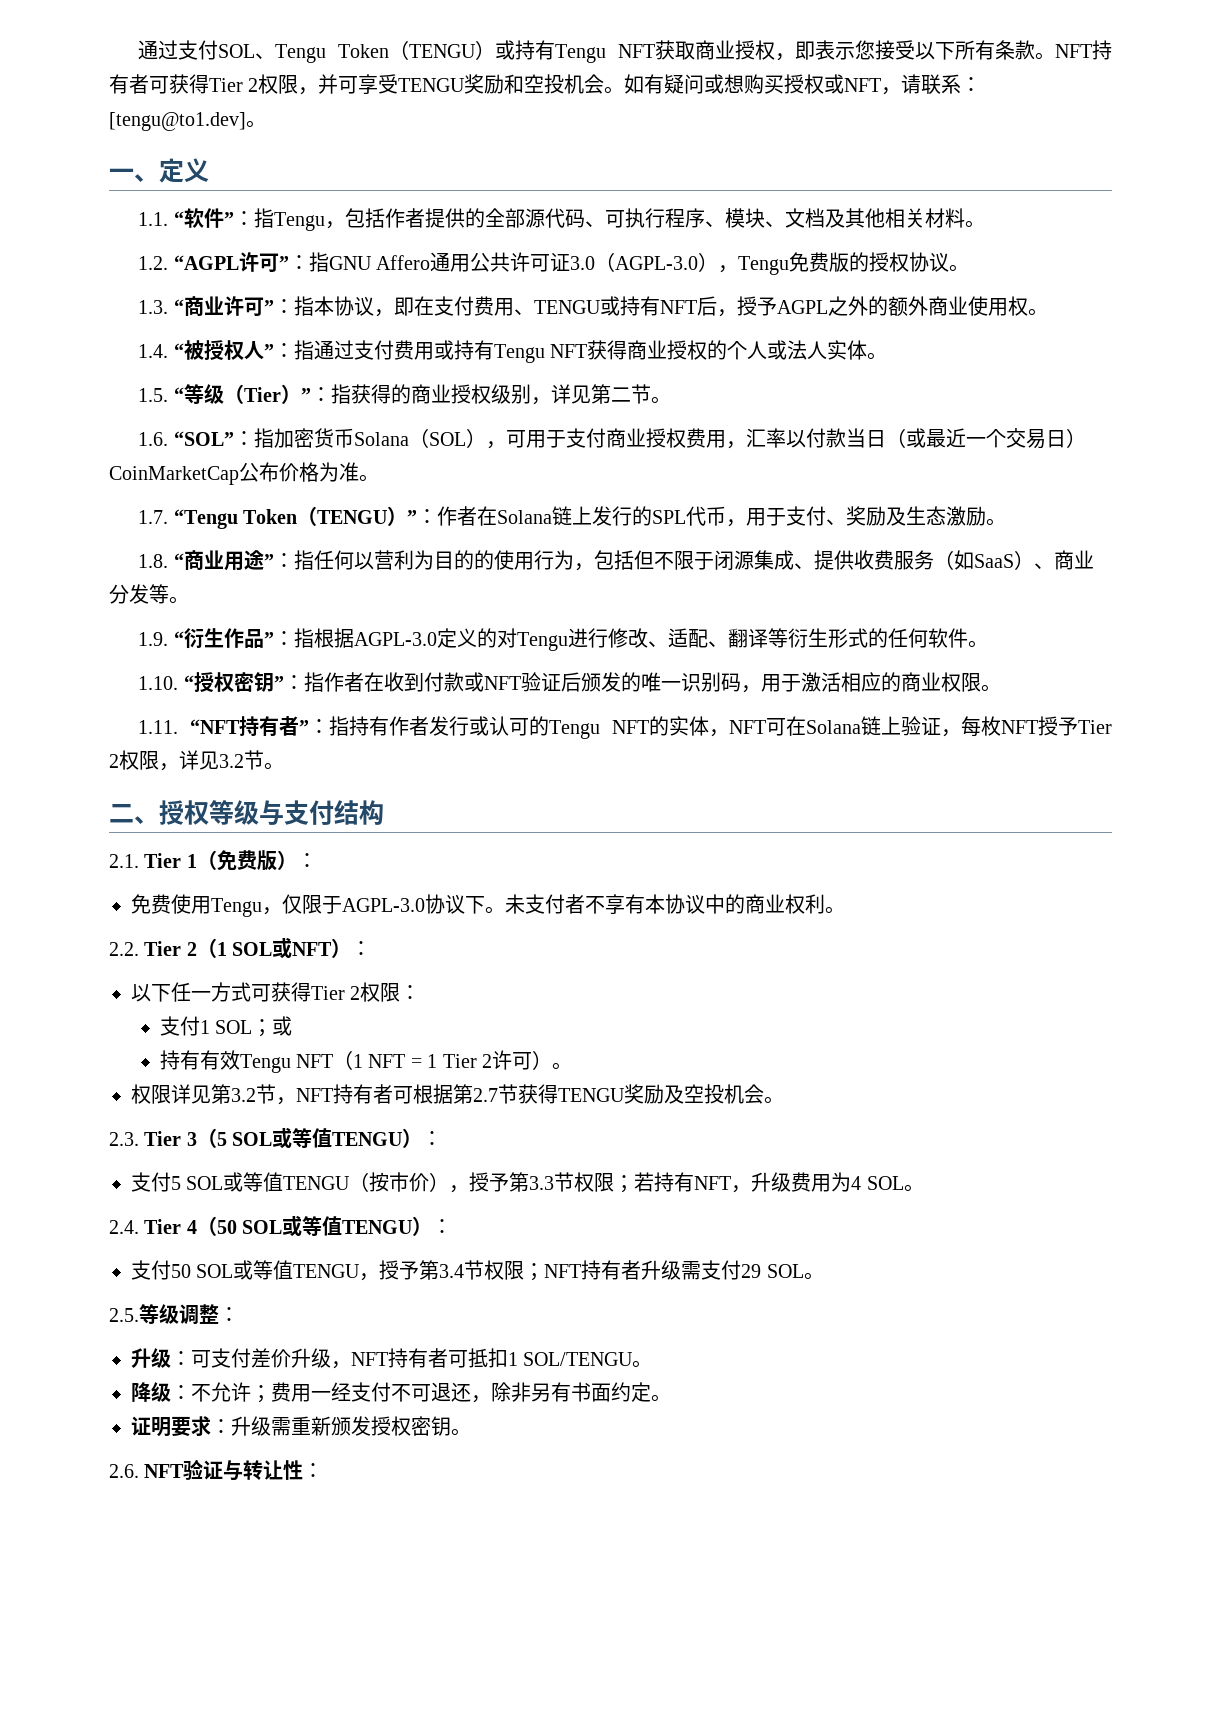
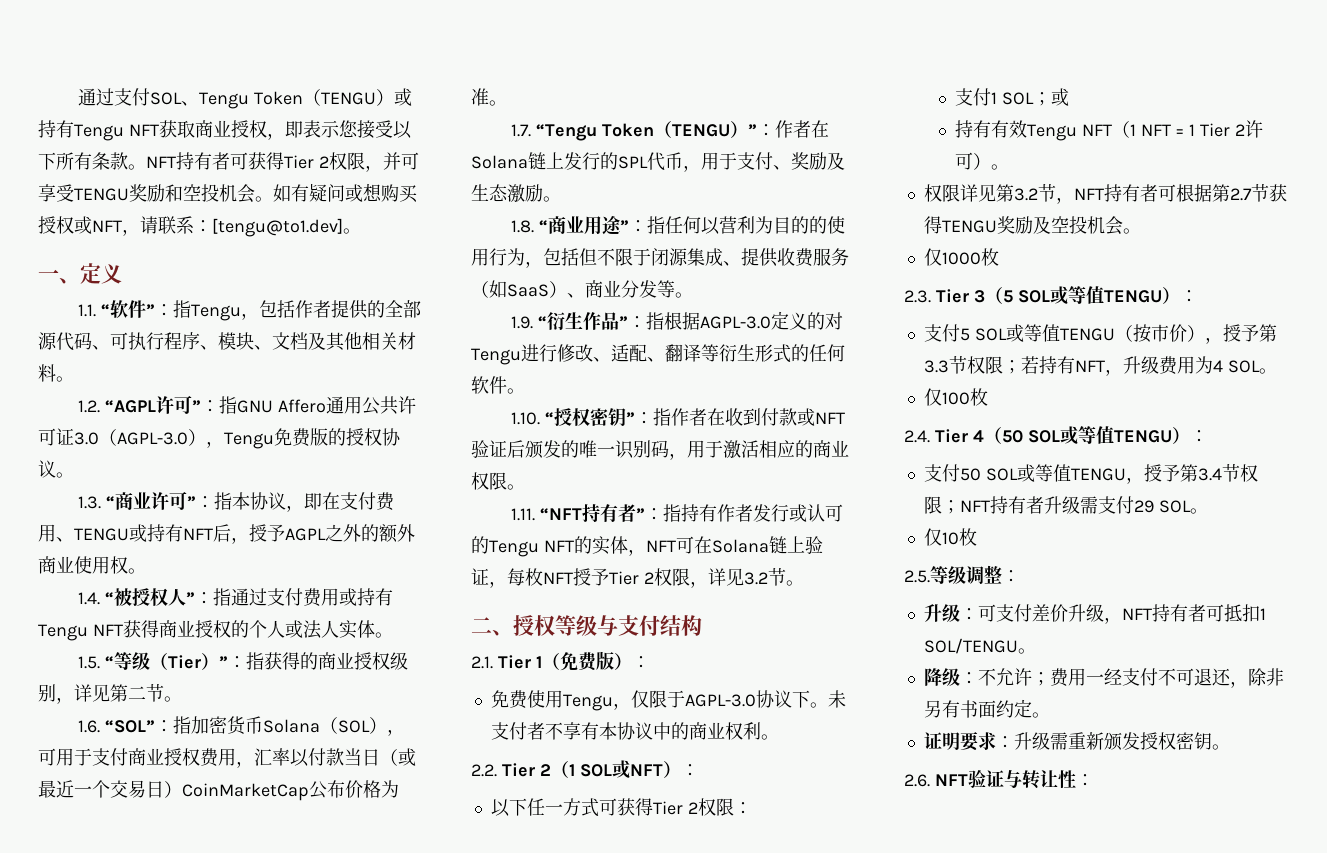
(784, 1100) none -> [923,248,999,266] // 仅1000枚
(924, 1188) none -> [923,388,988,406] // 仅100枚
(824, 1276) none -> [923,528,977,546] // 仅10枚

